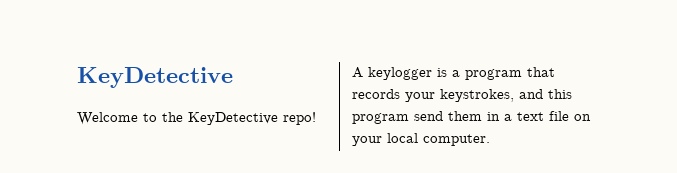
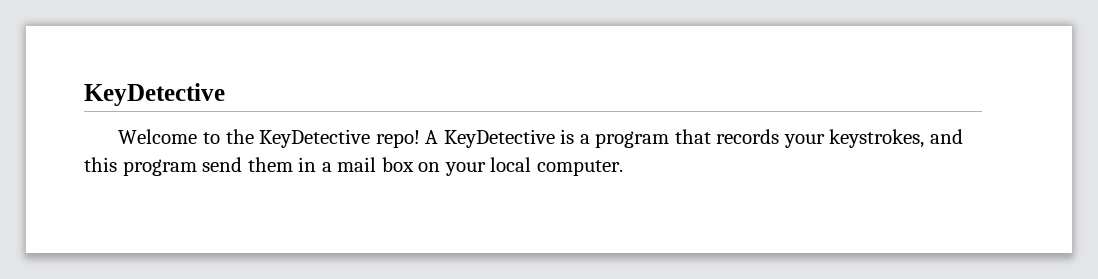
[368,67,432,80] keylogger -> [443,129,555,148] KeyDetective
[517,111,569,121] text file -> [337,157,414,172] mail box

